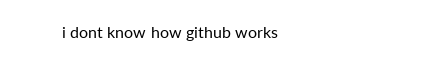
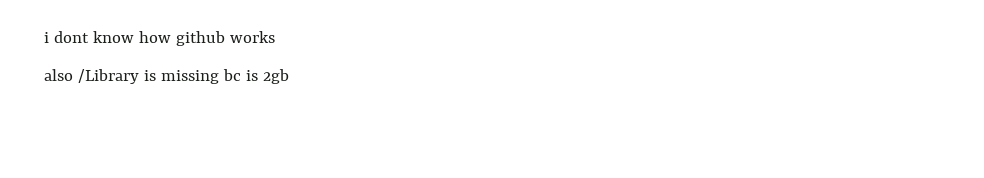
(278, 32) none -> [44,69,289,84] // also /Library is missing bc is 2gb

